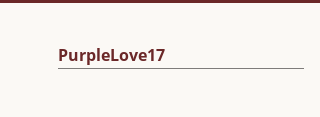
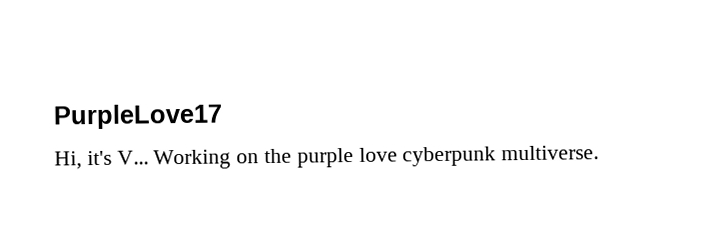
(165, 56) none -> [54,145,600,170] // Hi, it's V... Working on the purple love cyberpunk multiverse.

